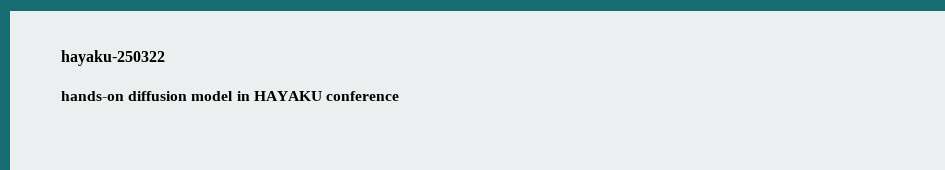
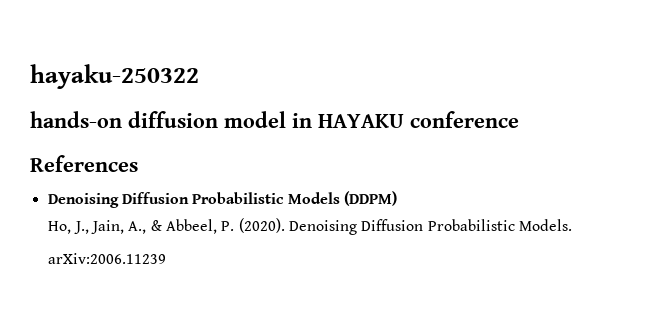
(399, 96) none -> [30,155,138,172] [47,191,397,208] [48,218,572,235] [48,253,167,264] // References // Denoising Diffusion Probabilistic Models (DDPM) // Ho, J., Jain, A., & Abbeel, P. (2020). Denoising Diffusion Probabilistic Models. // arXiv:2006.11239

